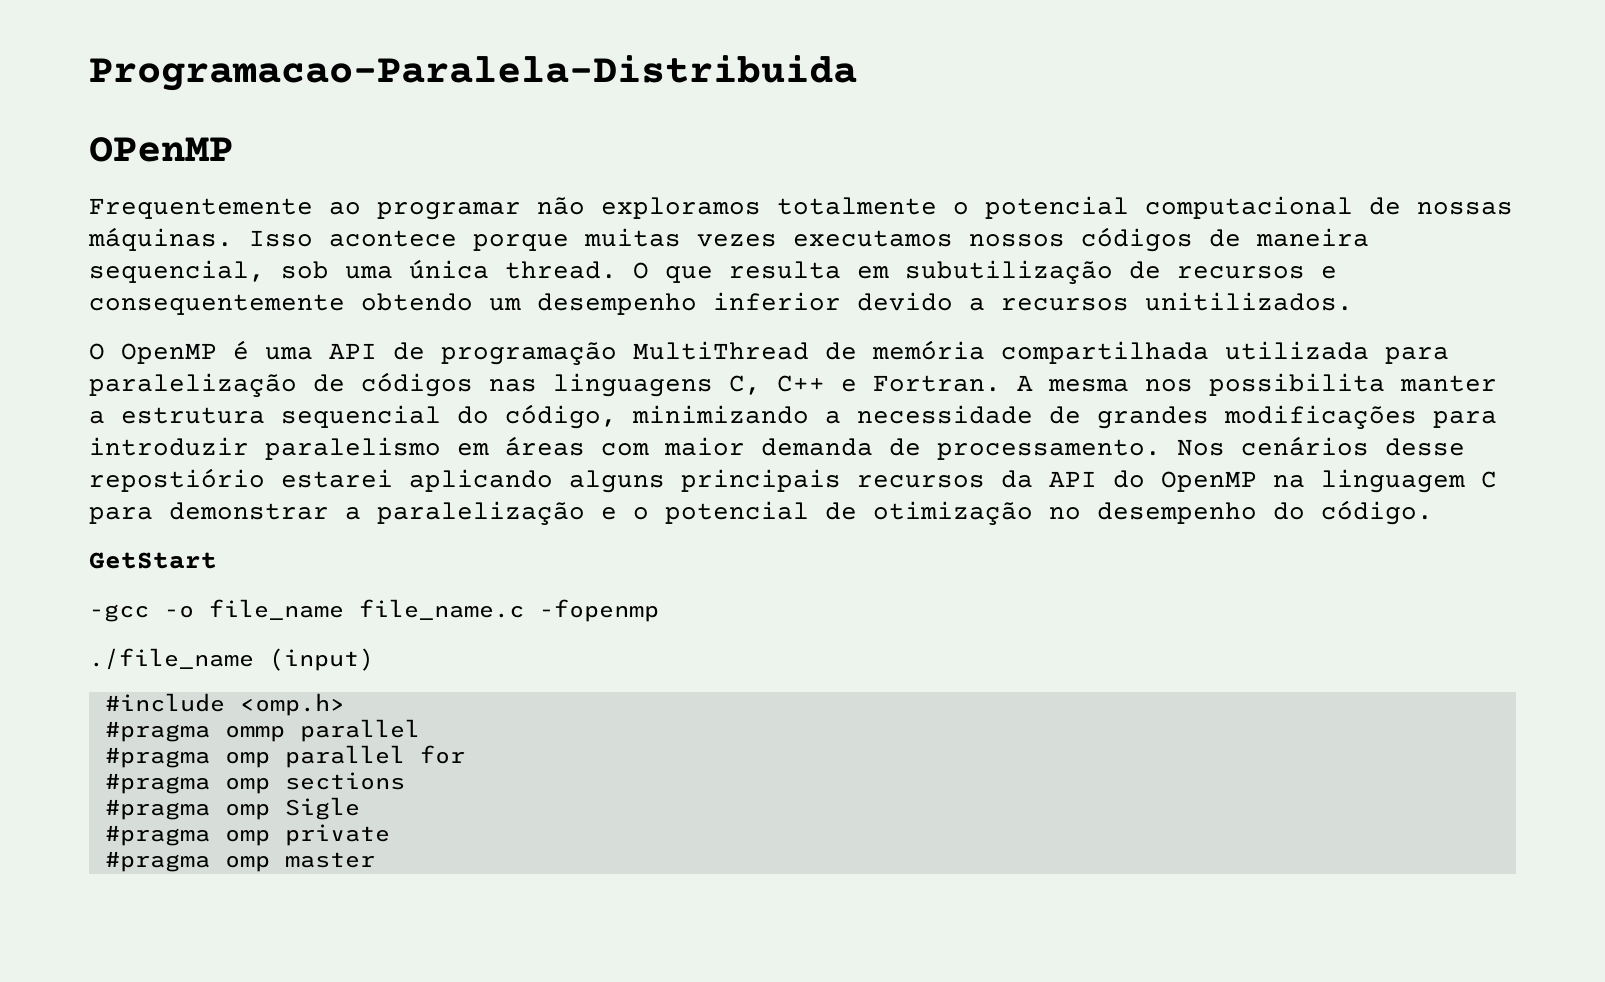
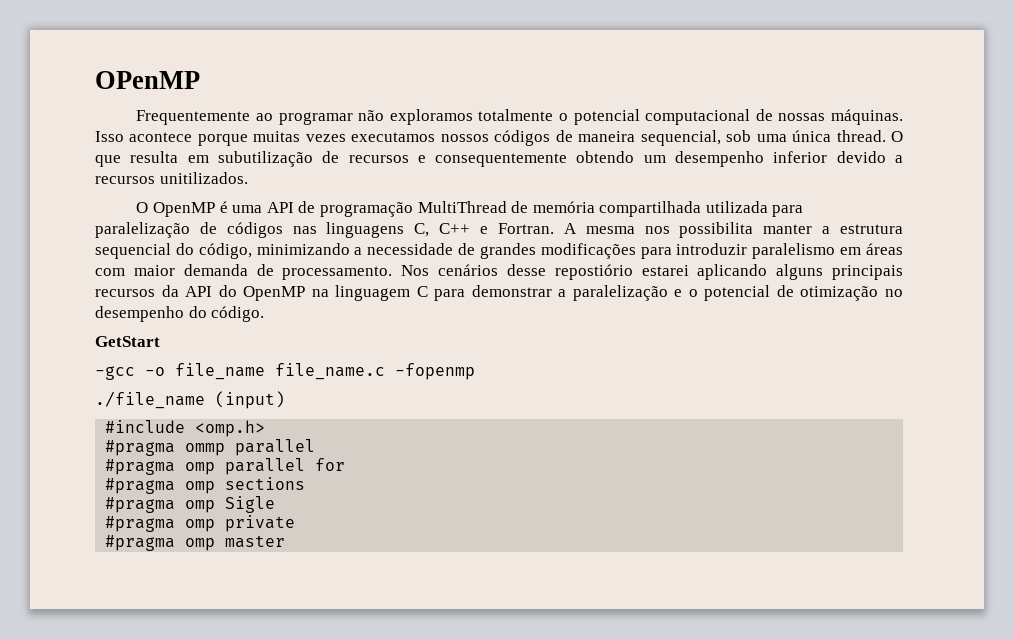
[89,55,857,91] Programacao-Paralela-Distribuida // -> (95, 80) none

